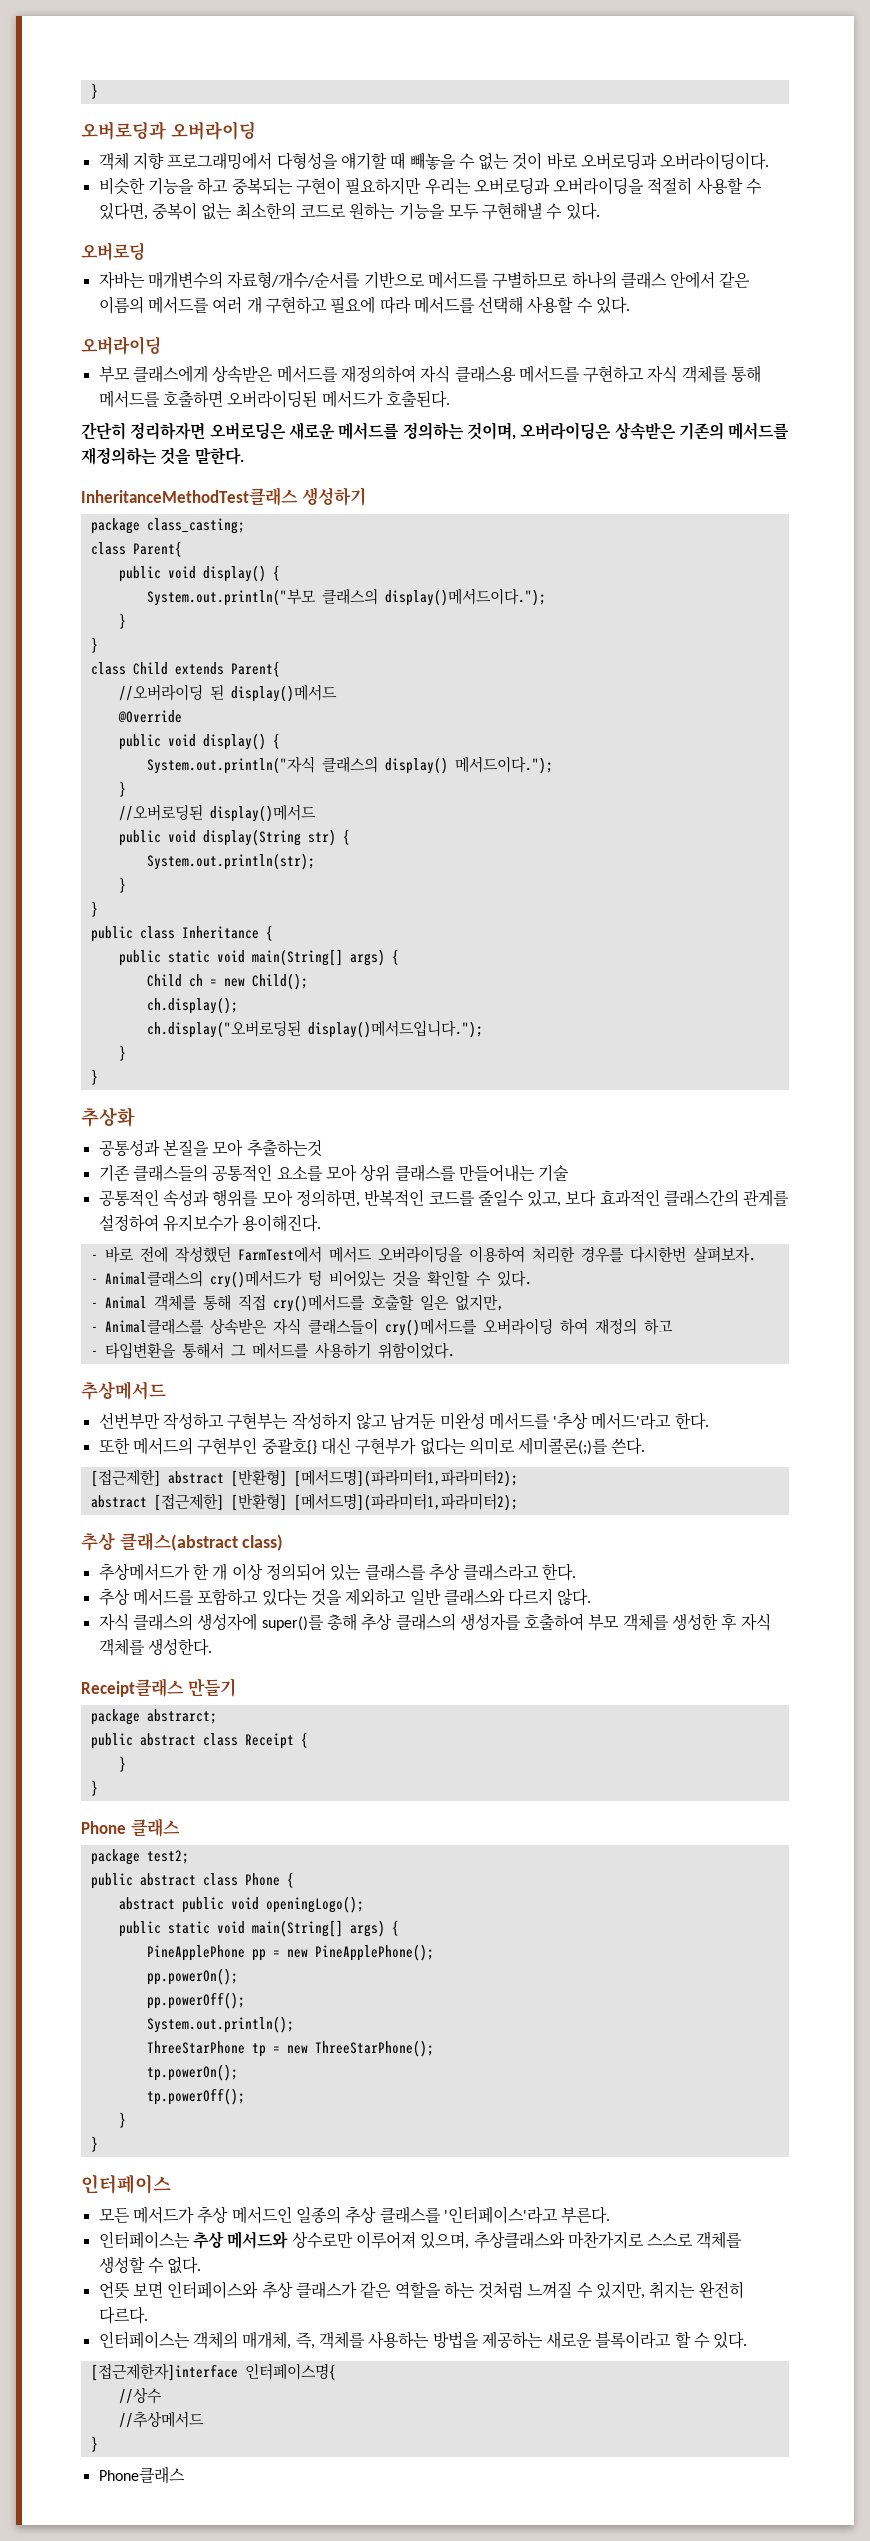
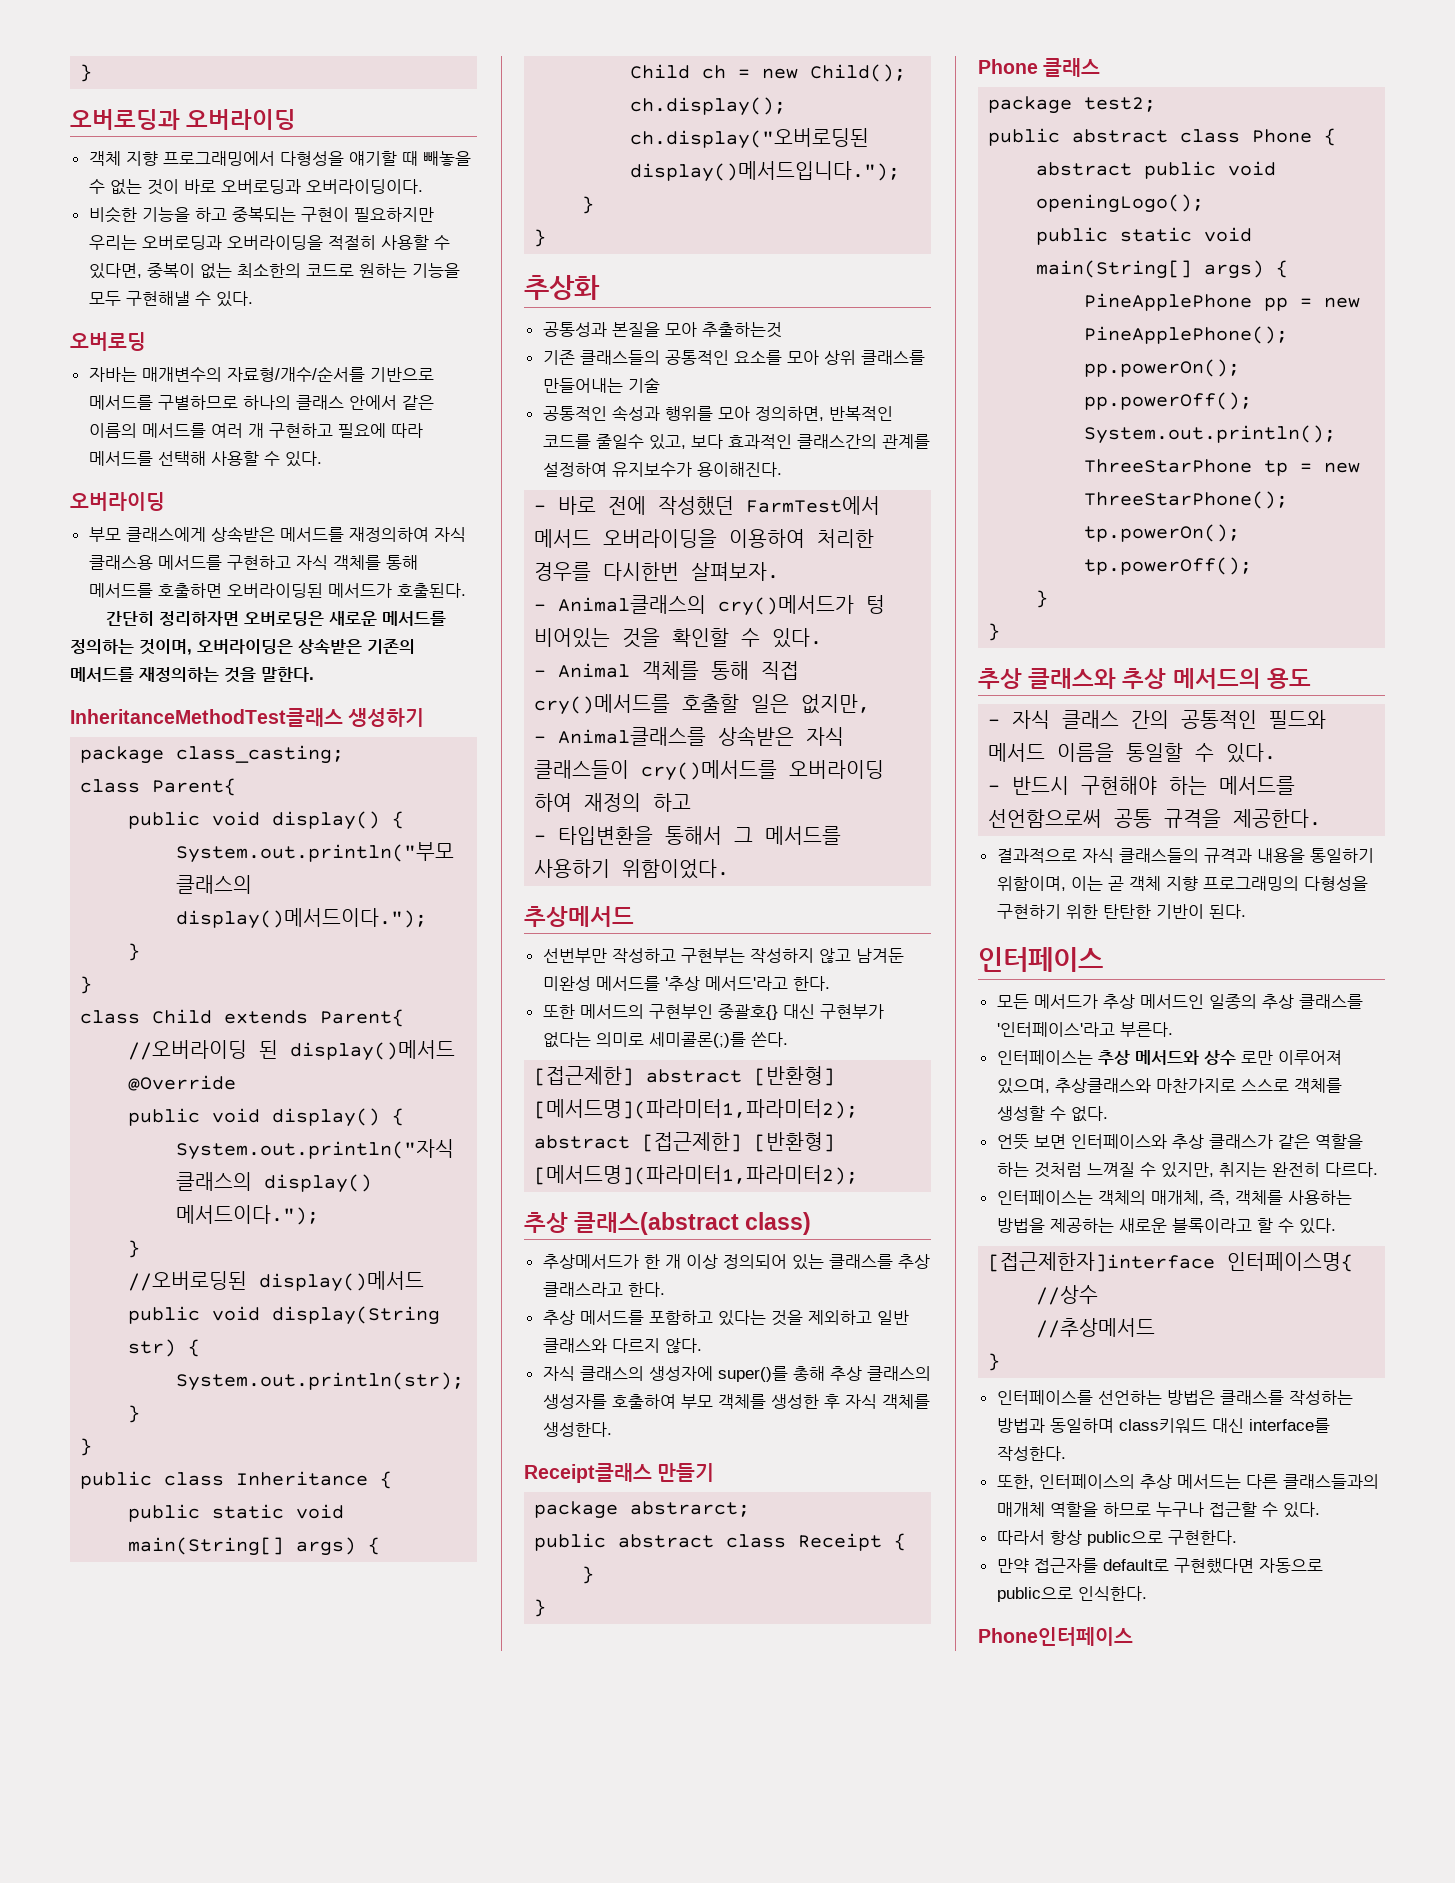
(98, 2144) none -> [978,668,1311,689] [988,710,1327,729] [988,743,1277,763] [988,776,1296,795] [988,809,1322,828] [996,848,1374,863] [996,876,1368,891] [996,904,1246,919] // 추상 클래스와 추상 메서드의 용도 // - 자식 클래스 간의 공통적인 필드와 메서드 이름을 통일할 수 있다. // - 반드시 구현해야 하는 메서드를 선언함으로써 공통 규격을 제공한다. // 결과적으로 자식 클래스들의 규격과 내용을 통일하기 위함이며, 이는 곧 객체 지향 프로그래밍의 다형성을 구현하기 위한 탄탄한 기반이 된다.
[291,2231,353,2249] 상수로만 -> [1203,1050,1273,1065] 상수 로만
[98,2466,185,2484] Phone클래스 -> [996,1390,1353,1405] [996,1418,1330,1433] [996,1446,1066,1461] [996,1474,1379,1489] [996,1502,1320,1518] [996,1530,1237,1546] [996,1558,1323,1574] [996,1586,1147,1602] [978,1627,1133,1646] 인터페이스를 선언하는 방법은 클래스를 작성하는 방법과 동일하며 class키워드 대신 interface를 작성한다. // 또한, 인터페이스의 추상 메서드는 다른 클래스들과의 매개체 역할을 하므로 누구나 접근할 수 있다. // 따라서 항상 public으로 구현한다. // 만약 접근자를 default로 구현했다면 자동으로 public으로 인식한다. // Phone인터페이스

